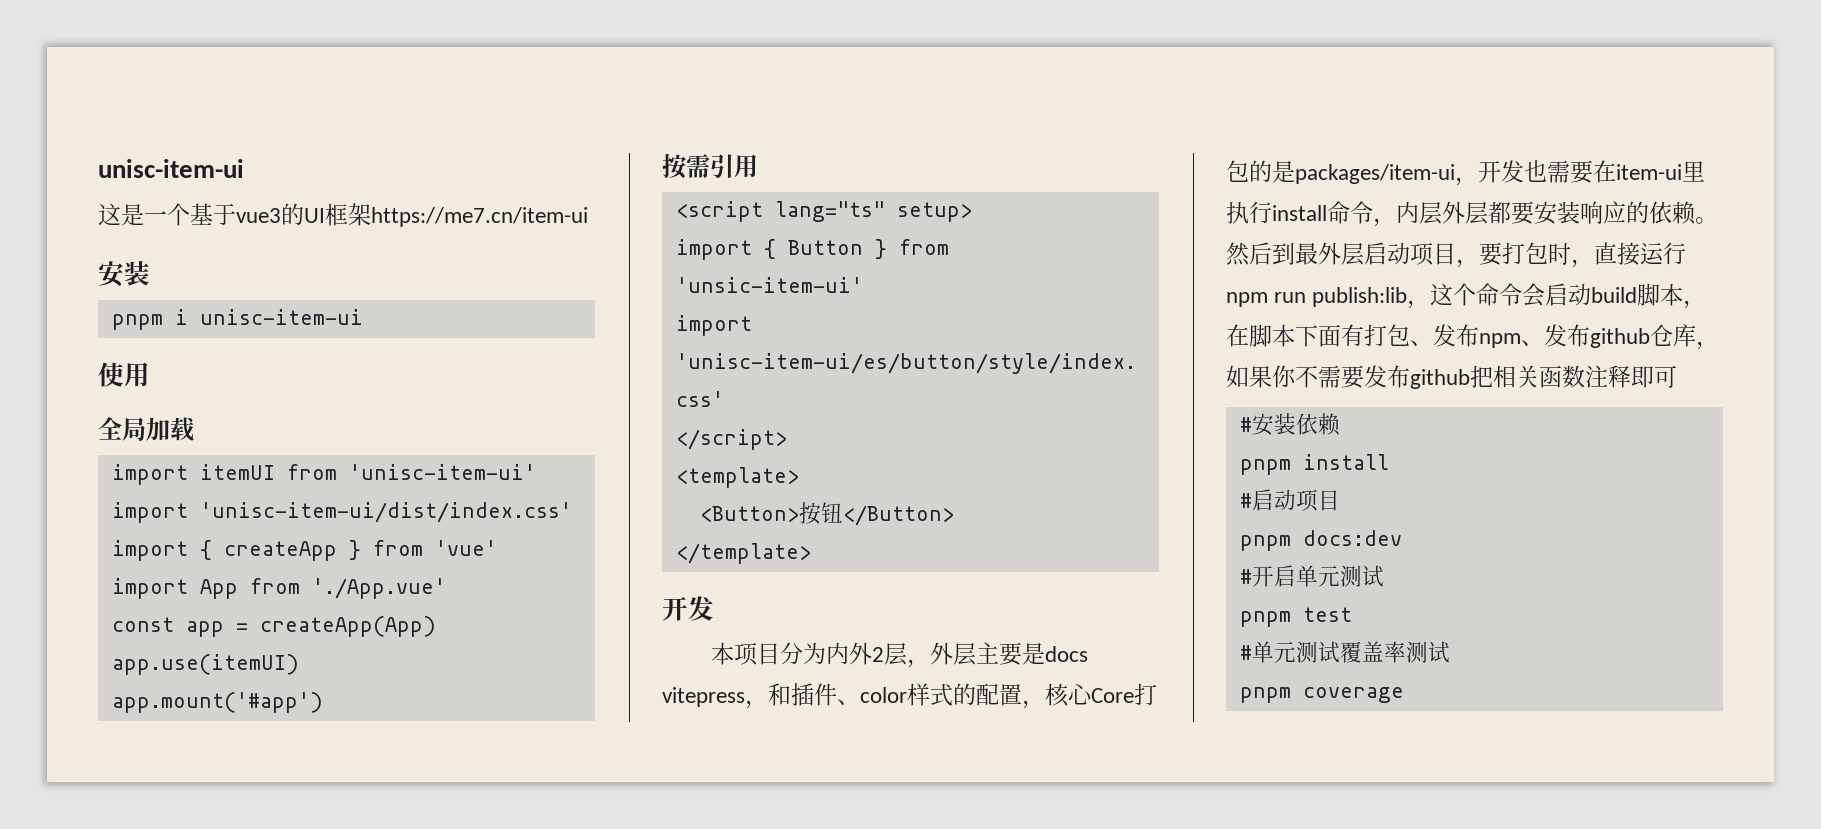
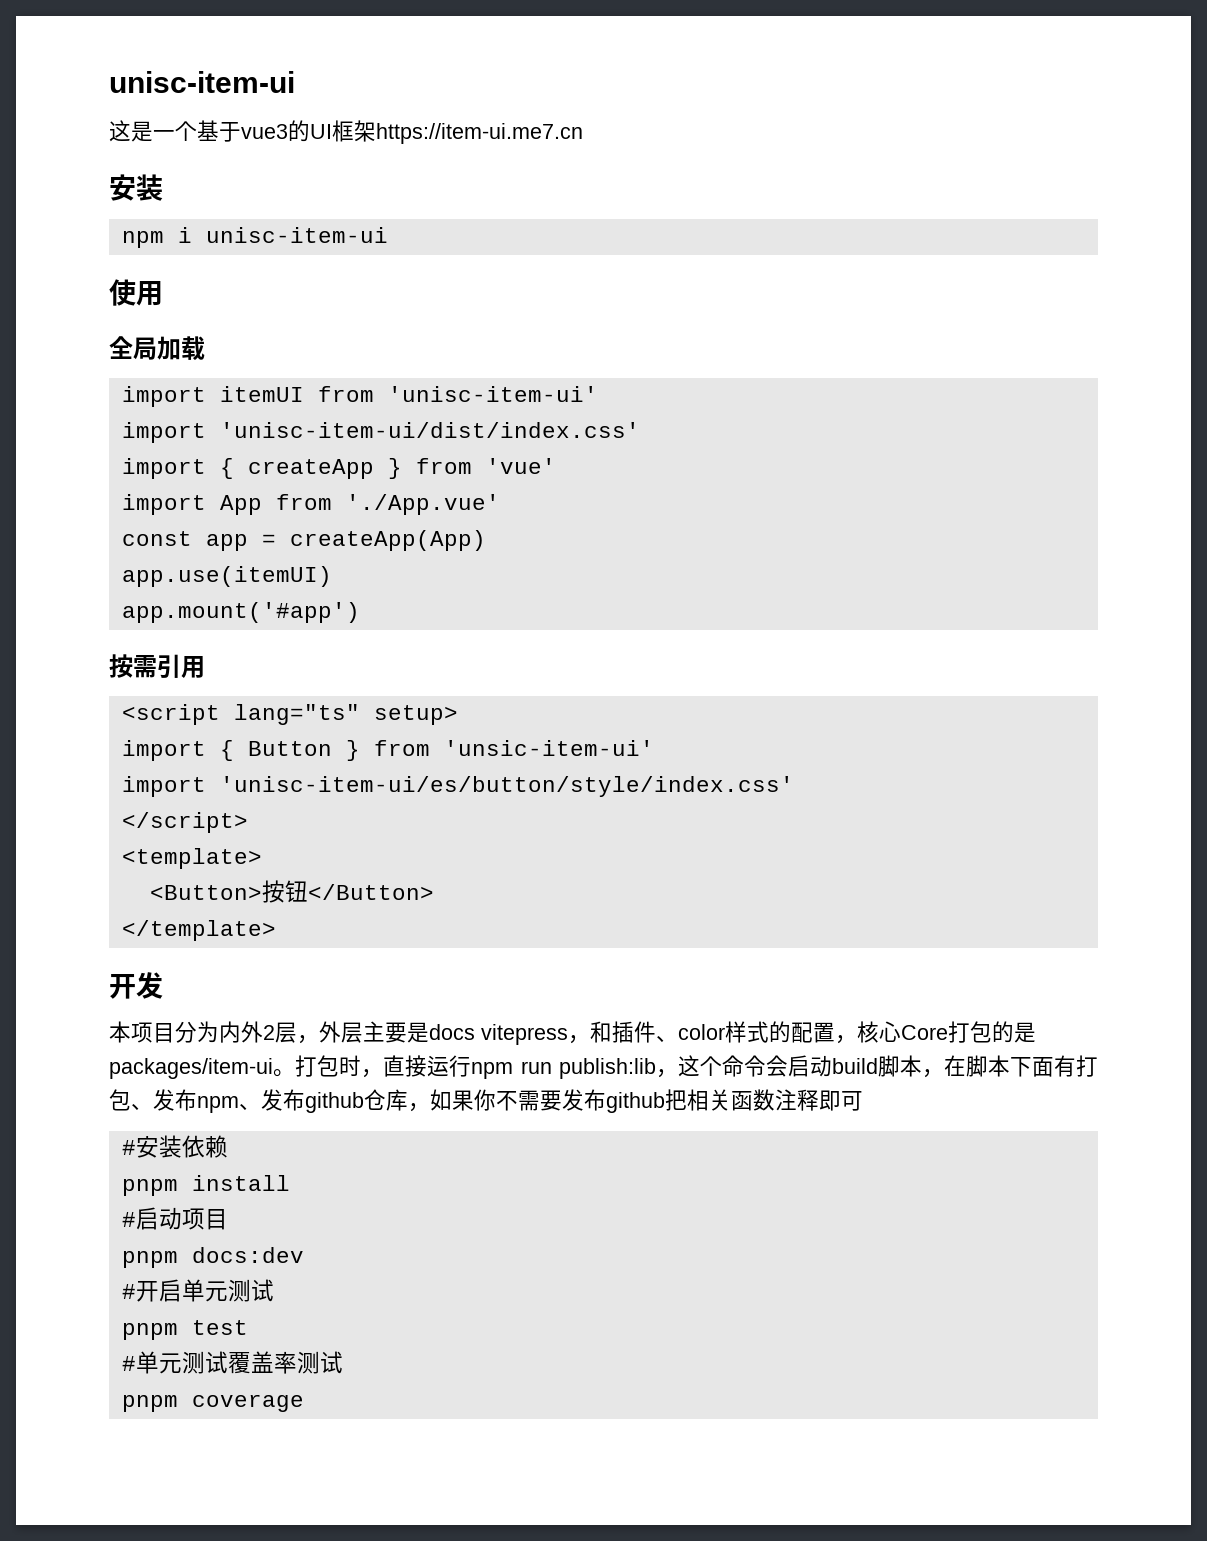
[371,207,588,227] https://me7.cn/item-ui -> [376,123,583,144] https://item-ui.me7.cn
[111,314,163,330] pnpm -> [121,231,164,248] npm
[1455,160,1705,186] [1226,201,1718,227] [1226,242,1502,268] ，开发也需要在item-ui里执行install命令，内层外层都要安装响应的依赖。然后到最外层启动项目，要 -> [273,1069,295,1077] 。

